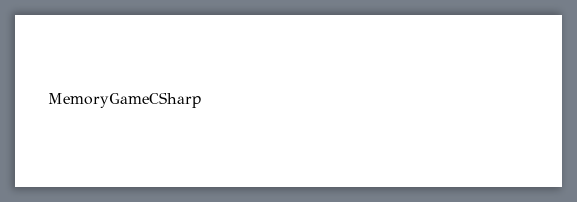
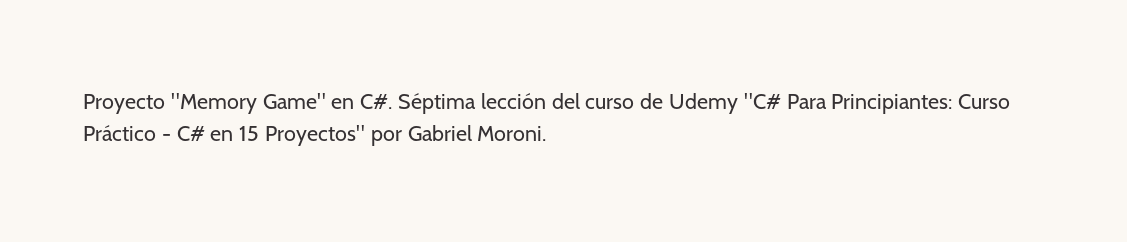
[48,92,201,108] MemoryGameCSharp -> [83,93,1011,114] [83,125,547,146] Proyecto "Memory Game" en C#. Séptima lección del curso de Udemy "C# Para Principiantes: Curso Práctico - C# en 15 Proyectos" por Gabriel Moroni.

